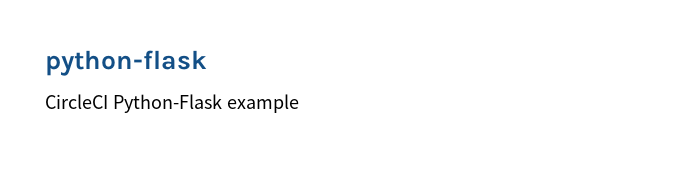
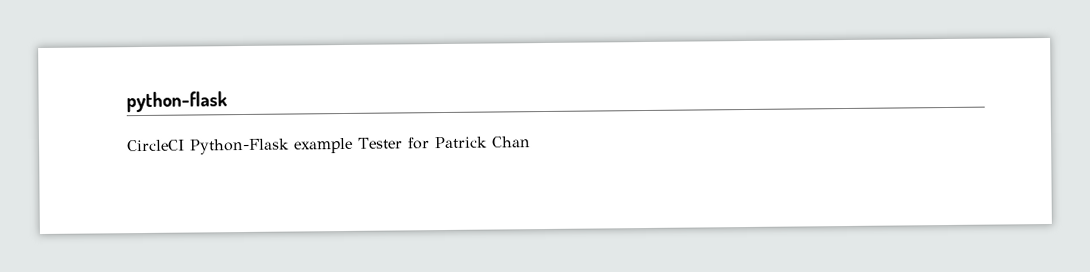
(299, 103) none -> [358,136,531,150] Tester for Patrick Chan

